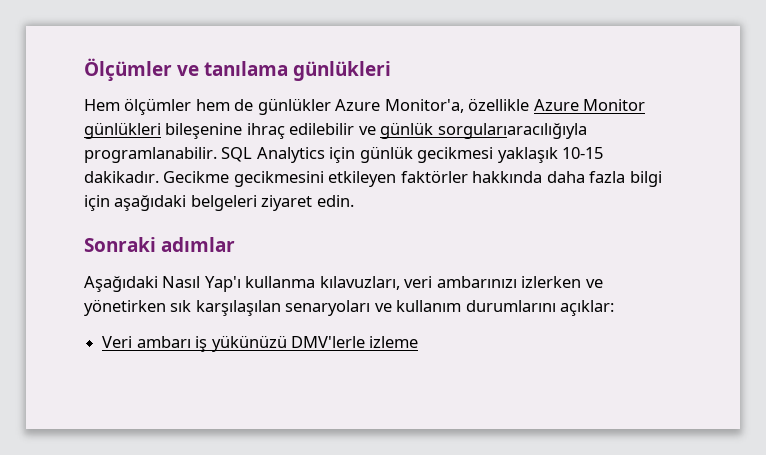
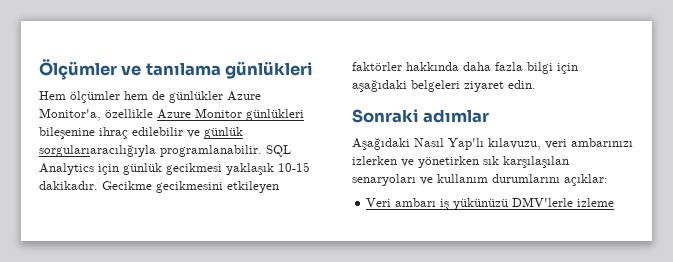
[204,276,400,292] Yap'ı kullanma kılavuzları, -> [448,138,541,150] Yap'lı kılavuzu,

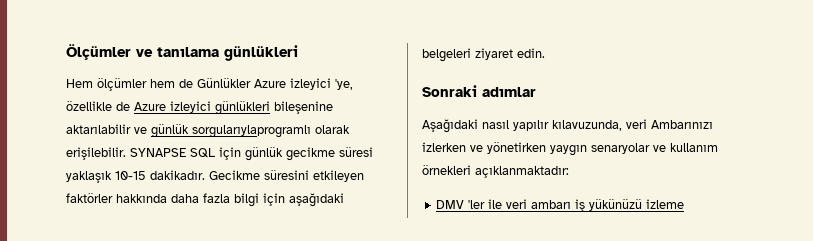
[169,91,261,103] [39,108,304,121] [39,127,243,139] [39,145,291,157] [39,163,222,175] günlükler Azure Monitor'a, özellikle Azure Monitor günlükleri bileşenine ihraç edilebilir ve günlük sorgularıaracılığıyla programlanabilir. SQL Analytics için günlük gecikmesi -> [197,78,353,90] [66,101,333,115] [66,124,350,138] [66,147,373,161] Günlükler Azure izleyici 'ye, özellikle de Azure izleyici günlükleri bileşenine aktarılabilir ve günlük sorgularıylaprogramlı olarak erişilebilir. SYNAPSE SQL için günlük gecikme süresi
[156,181,223,193] gecikmesini -> [264,170,309,180] süresini
[414,138,633,150] [352,156,569,168] [352,174,608,186] [366,198,392,207] Nasıl Yap'lı kılavuzu, veri ambarınızı izlerken ve yönetirken sık karşılaşılan senaryoları ve kullanım durumlarını açıklar: // Veri -> [482,119,713,131] [422,142,718,156] [422,165,569,178] [436,199,528,209] nasıl yapılır kılavuzunda, veri Ambarınızı izlerken ve yönetirken yaygın senaryolar ve kullanım örnekleri açıklanmaktadır: // DMV 'ler ile veri
[512,197,574,207] DMV'lerle -> (643, 205) none

